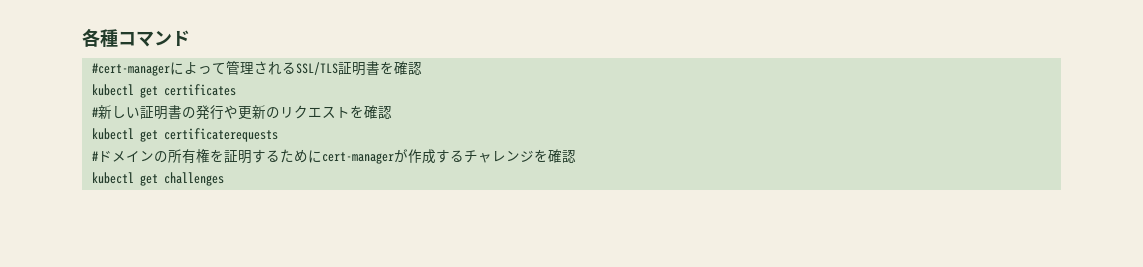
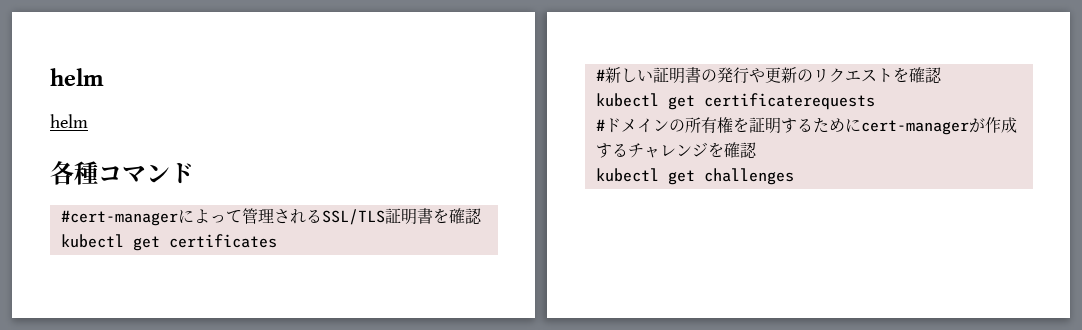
(82, 37) none -> [50,68,104,86] [50,114,88,128] helm // helm //

